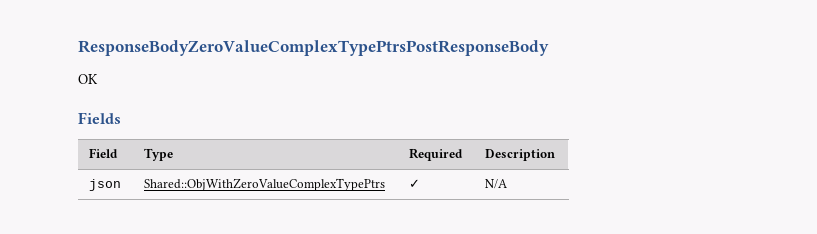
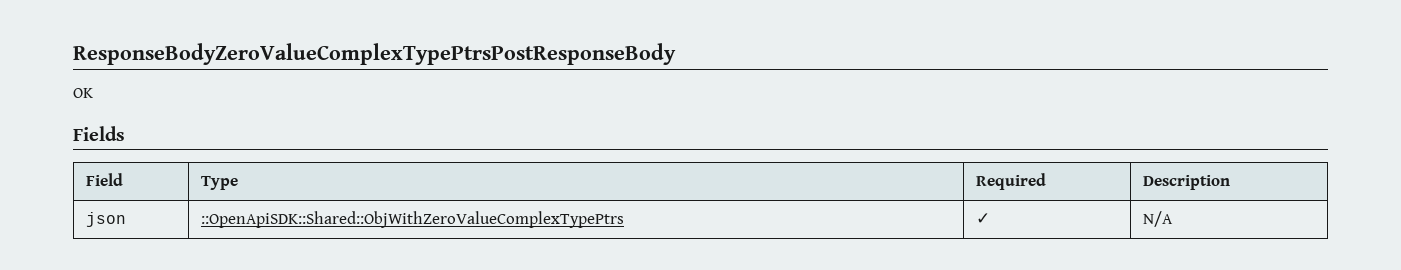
[144,178,386,191] Shared::ObjWithZeroValueComplexTypePtrs -> [201,211,625,228] ::OpenApiSDK::Shared::ObjWithZeroValueComplexTypePtrs

